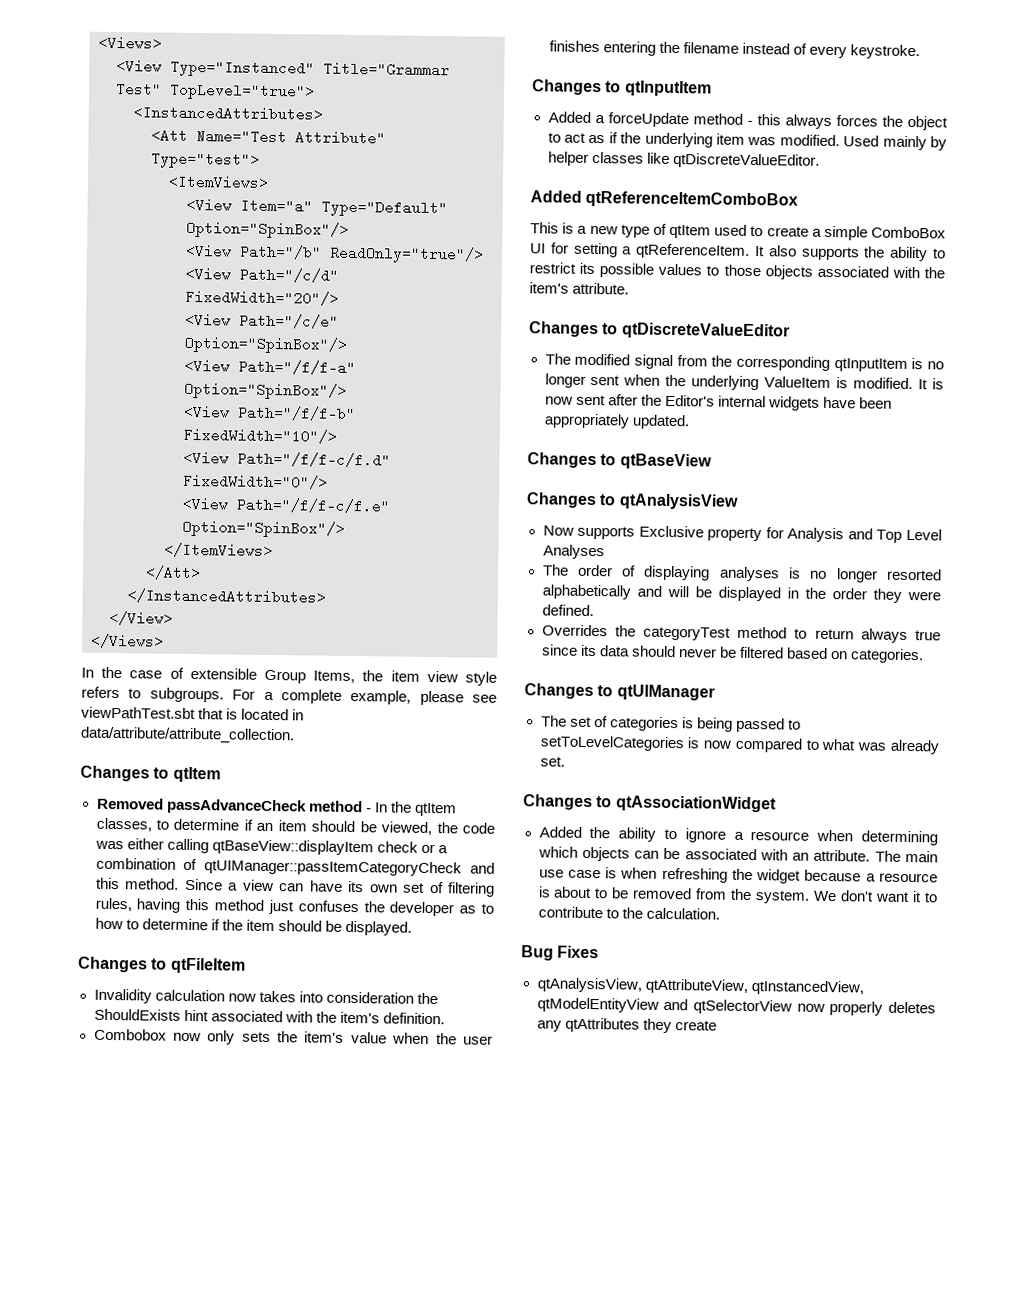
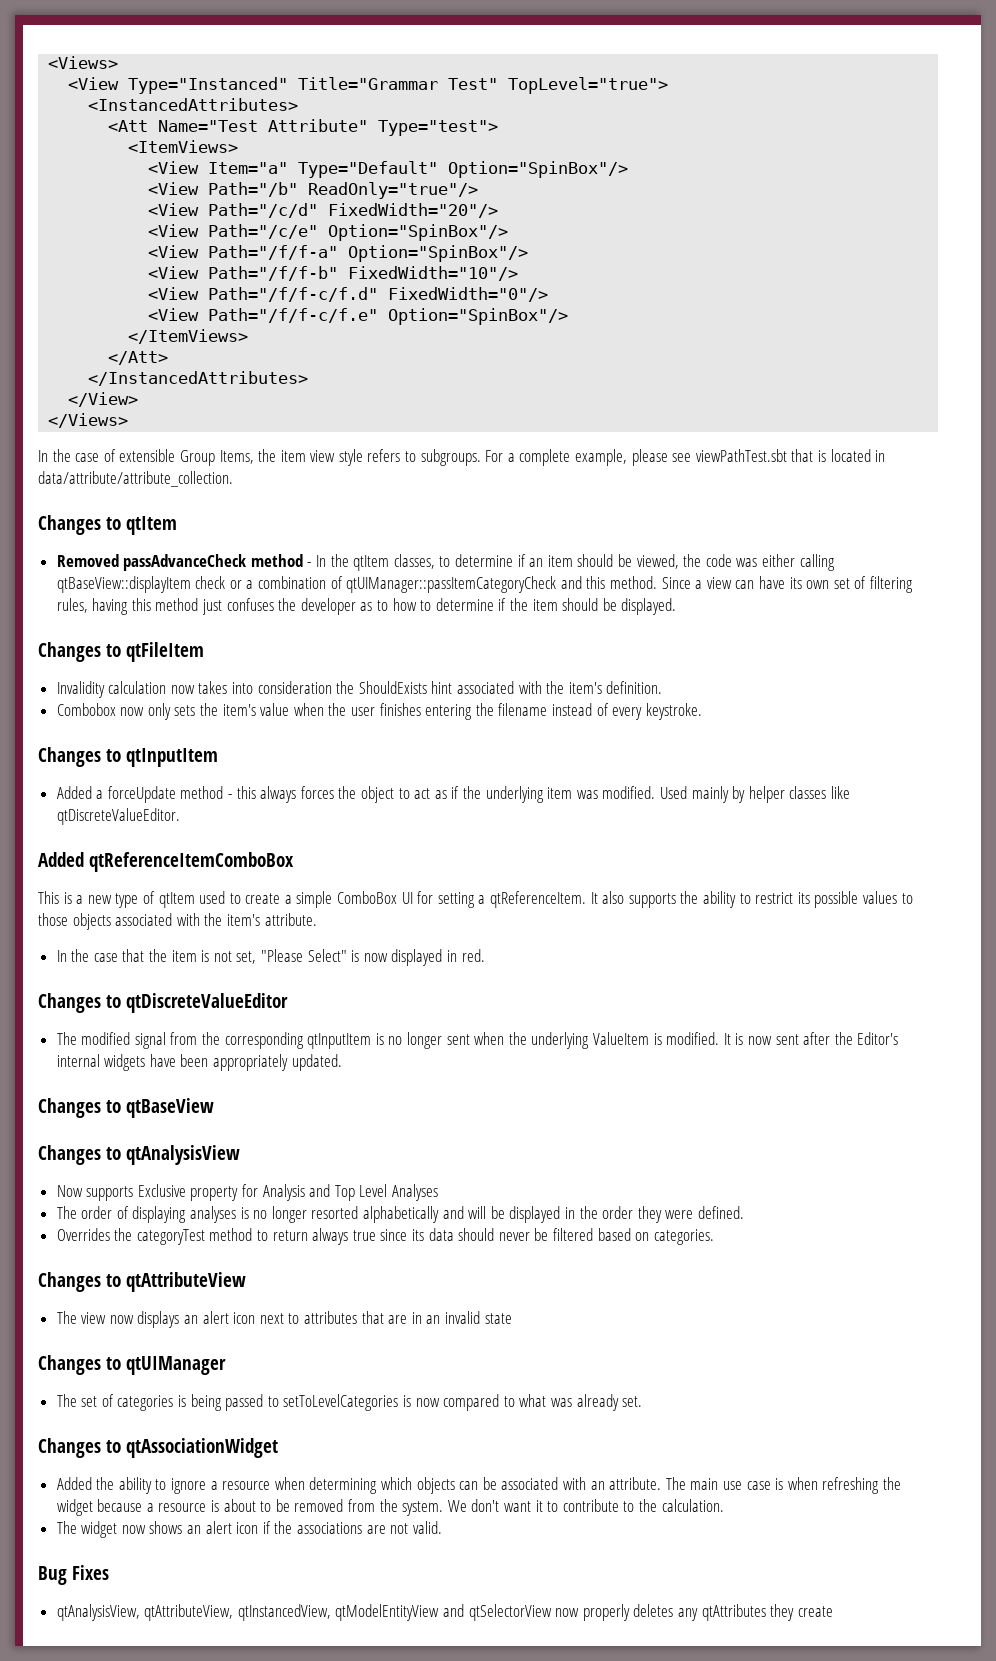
(630, 288) none -> [56,949,485,966] // In the case that the item is not set, "Please Select" is now displayed in red.
(924, 656) none -> [38,1272,247,1292] [56,1311,512,1328] // Changes to qtAttributeView // The view now displays an alert icon next to attributes that are in an invalid state
(720, 913) none -> [56,1521,442,1538] // The widget now shows an alert icon if the associations are not valid.

